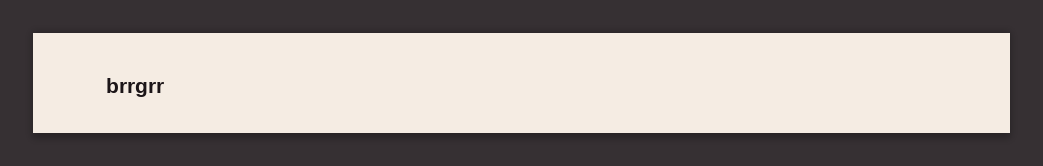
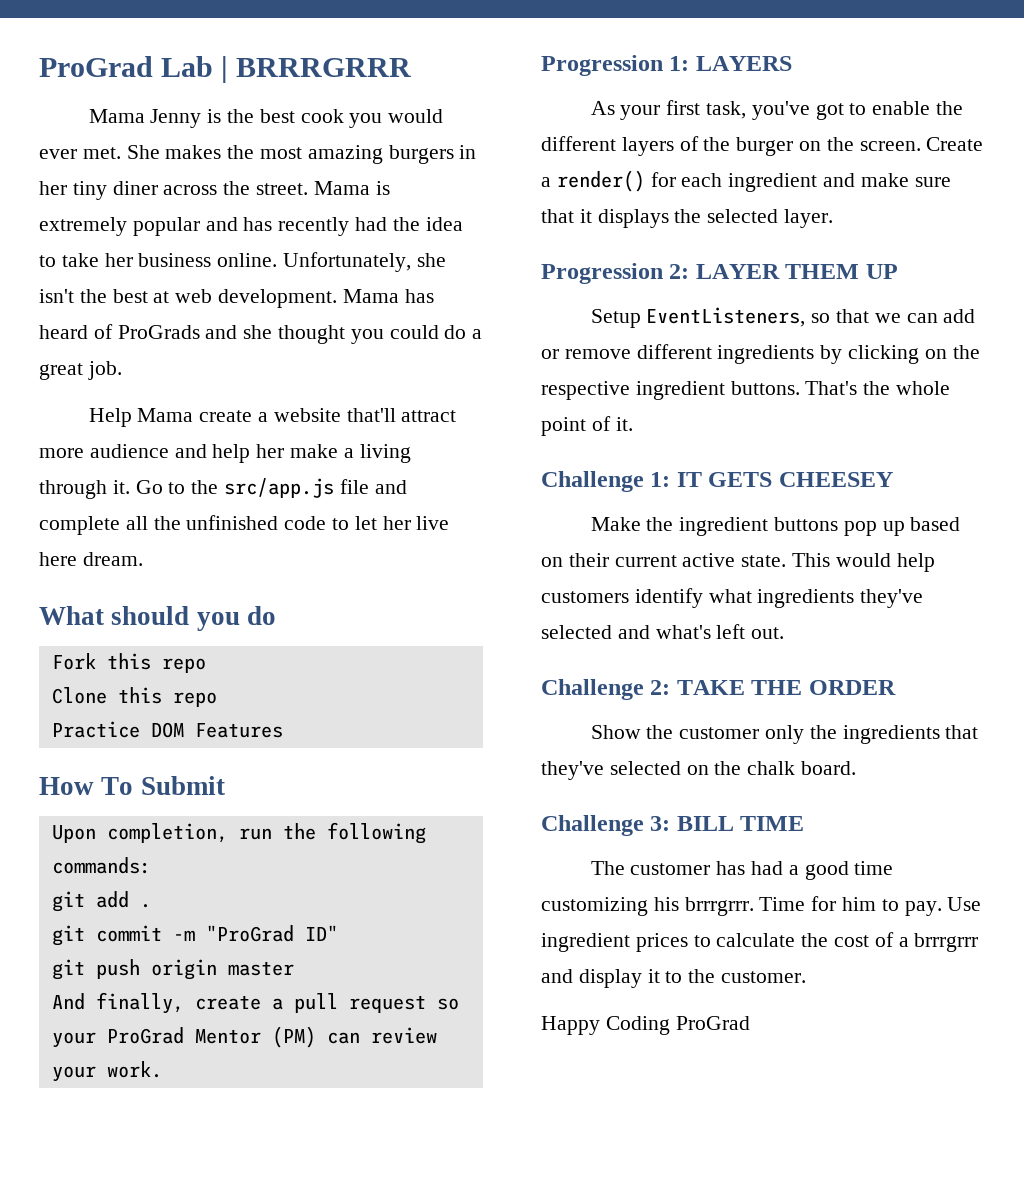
[106,78,164,97] brrgrr -> [39,56,412,83] [88,109,444,128] [39,145,477,164] [39,181,390,200] [39,217,463,236] [39,252,446,272] [39,289,434,308] [39,324,483,344] [39,361,122,380] [88,408,457,427] [39,444,411,463] [39,478,407,499] [39,515,450,535] [39,552,143,566] [39,606,276,631] [51,653,206,673] [51,687,217,707] [51,721,283,738] [39,776,225,795] [51,822,426,844] [51,857,151,874] [51,891,151,912] [51,925,338,946] [51,959,294,980] [51,992,459,1014] [51,1026,437,1048] [51,1061,162,1082] [541,55,792,76] [590,100,963,120] [541,136,984,156] [541,170,951,192] [541,209,834,228] [541,263,898,284] [590,307,976,328] [541,344,980,364] [541,381,951,400] [541,416,633,436] [541,471,893,492] [590,517,961,536] [541,553,935,572] [541,588,924,608] [541,624,785,639] [541,679,896,700] [590,725,979,744] [541,761,857,780] [541,815,805,836] [590,861,894,880] [541,896,982,916] [541,932,979,952] [541,969,807,988] [541,1016,750,1035] ProGrad Lab | BRRRGRRR // Mama Jenny is the best cook you would ever met. She makes the most amazing burgers in her tiny diner across the street. Mama is extremely popular and has recently had the idea to take her business online. Unfortunately, she isn't the best at web development. Mama has heard of ProGrads and she thought you could do a great job. // Help Mama create a website that'll attract more audience and help her make a living through it. Go to the src/app.js file and complete all the unfinished code to let her live here dream. // What should you do // Fork this repo // Clone this repo // Practice DOM Features // How To Submit // Upon completion, run the following commands: // git add . // git commit -m "ProGrad ID" // git push origin master // And finally, create a pull request so your ProGrad Mentor (PM) can review your work. // Progression 1: LAYERS // As your first task, you've got to enable the different layers of the burger on the screen. Create a render() for each ingredient and make sure that it displays the selected layer. // Progression 2: LAYER THEM UP // Setup EventListeners, so that we can add or remove different ingredients by clicking on the respective ingredient buttons. That's the whole point of it. // Challenge 1: IT GETS CHEESEY // Make the ingredient buttons pop up based on their current active state. This would help customers identify what ingredients they've selected and what's left out. // Challenge 2: TAKE THE ORDER // Show the customer only the ingredients that they've selected on the chalk board. // Challenge 3: BILL TIME // The customer has had a good time customizing his brrrgrrr. Time for him to pay. Use ingredient prices to calculate the cost of a brrrgrrr and display it to the customer. // Happy Coding ProGrad

